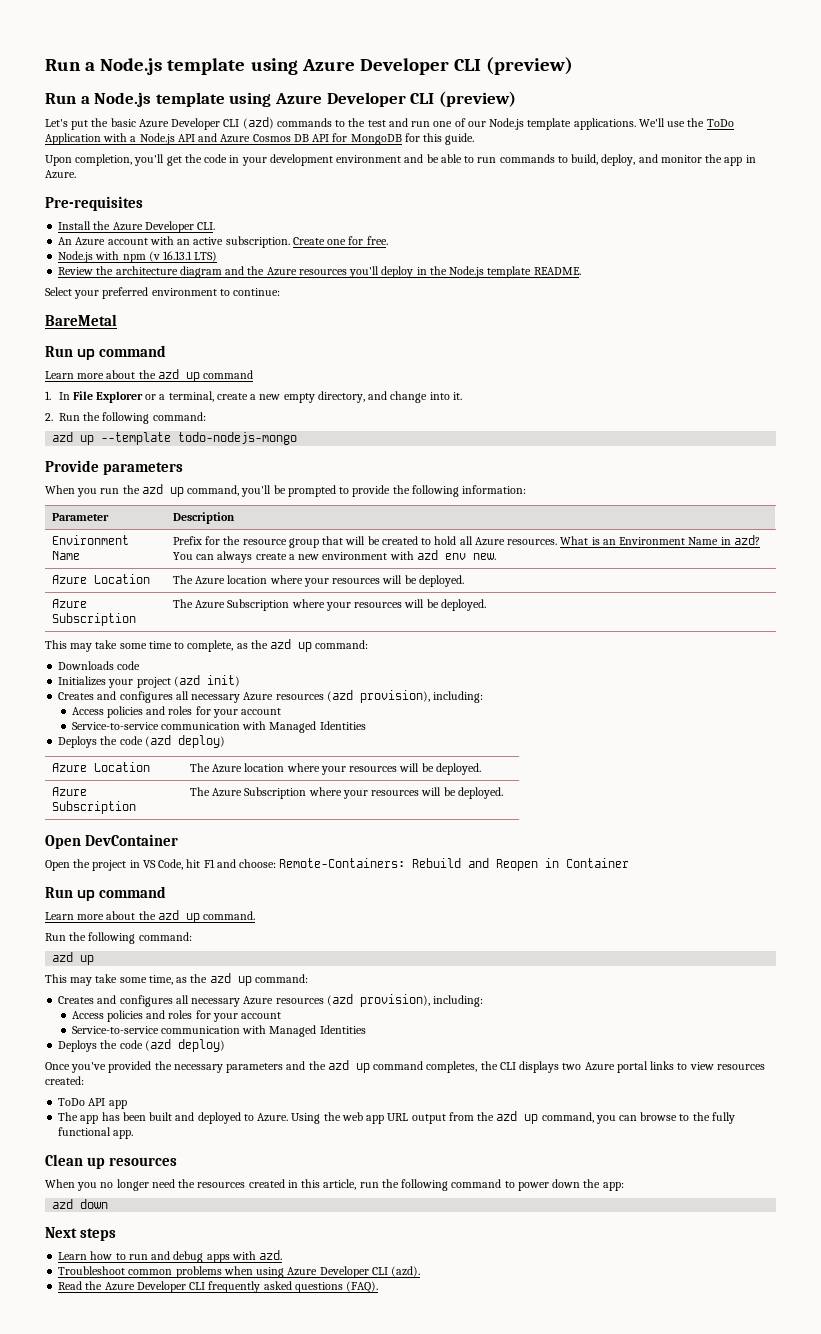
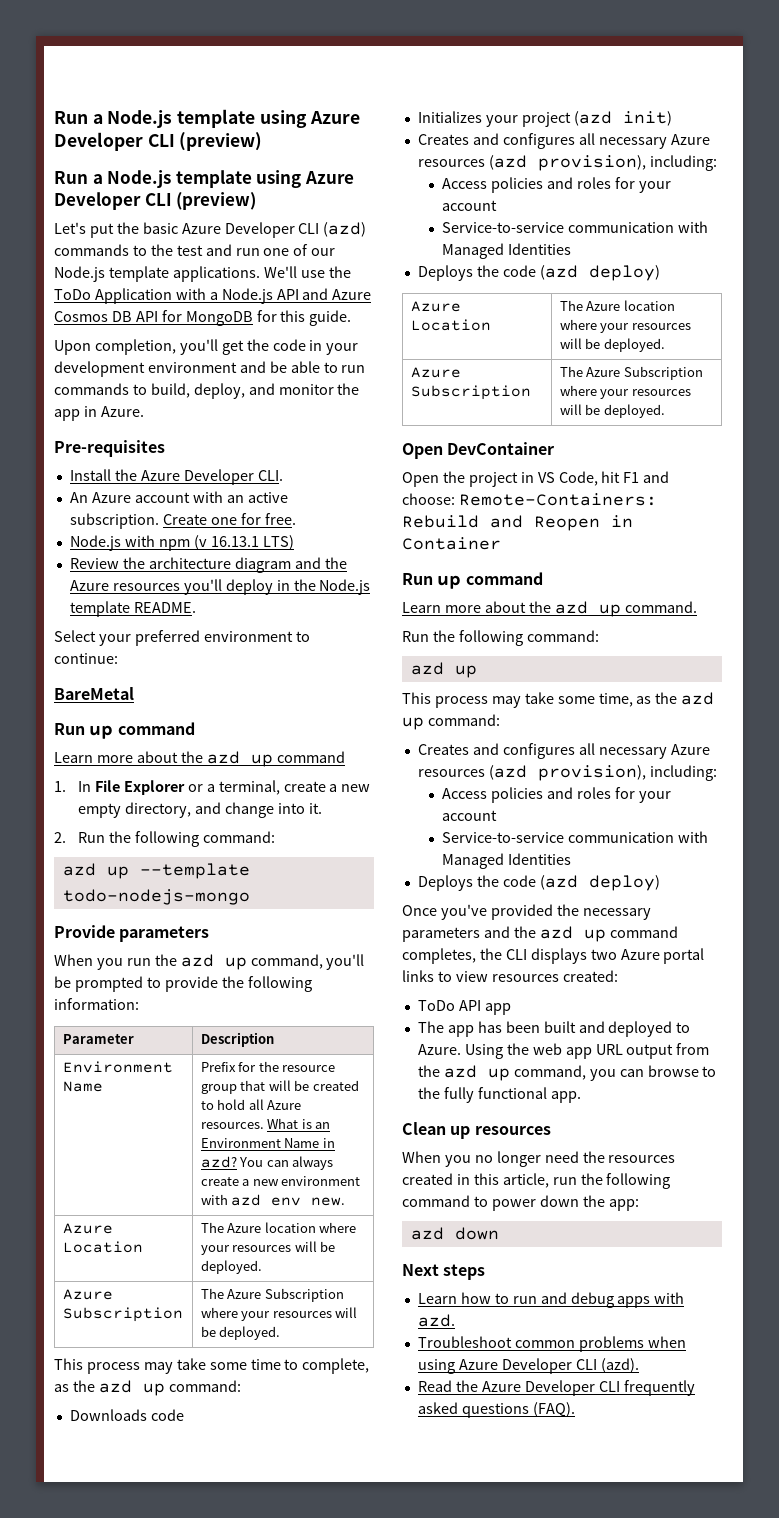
(67, 644) none -> [86,1362,140,1374] process
(67, 978) none -> [434,696,488,708] process

